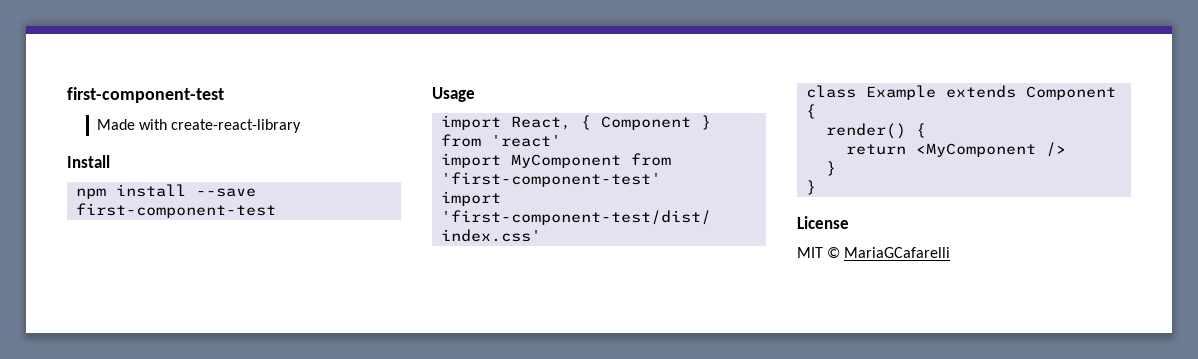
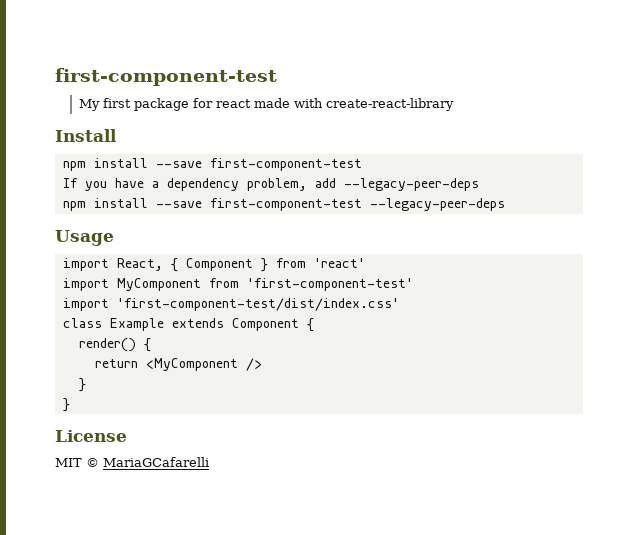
[67,87,224,103] [97,119,136,130] first-component-test // Made -> [55,68,277,86] [79,98,291,111] first-component-test // My first package for react made
(277, 210) none -> [62,178,479,191] [62,198,505,211] // If you have a dependency problem, add --legacy-peer-deps // npm install --save first-component-test --legacy-peer-deps

